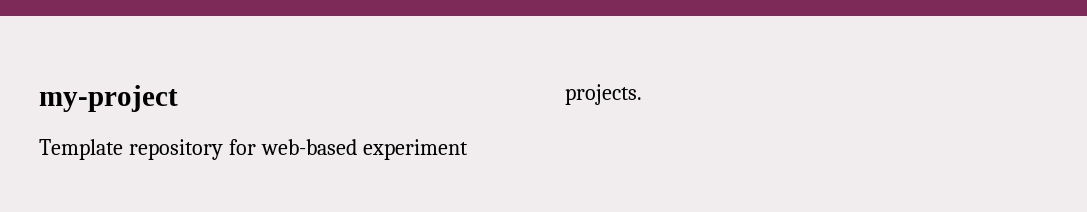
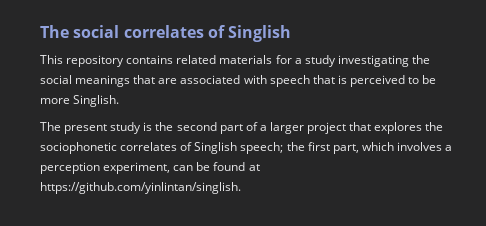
[39,85,178,112] [39,139,468,160] [565,84,642,105] my-project // Template repository for web-based experiment projects. -> [40,25,292,42] [40,55,430,67] [40,75,437,87] [40,95,120,107] [40,122,444,134] [40,142,453,154] [40,162,260,174] [40,182,241,194] The social correlates of Singlish // This repository contains related materials for a study investigating the social meanings that are associated with speech that is perceived to be more Singlish. // The present study is the second part of a larger project that explores the sociophonetic correlates of Singlish speech; the first part, which involves a perception experiment, can be found at https://github.com/yinlintan/singlish.

